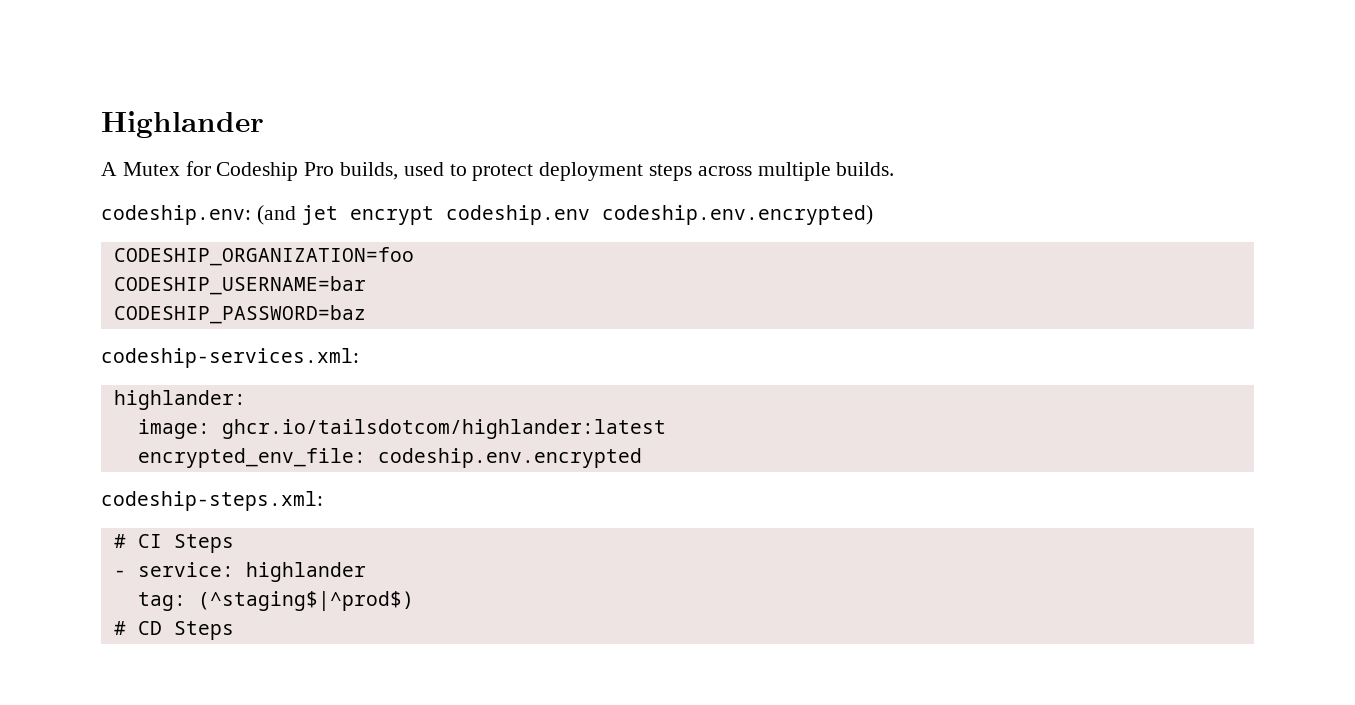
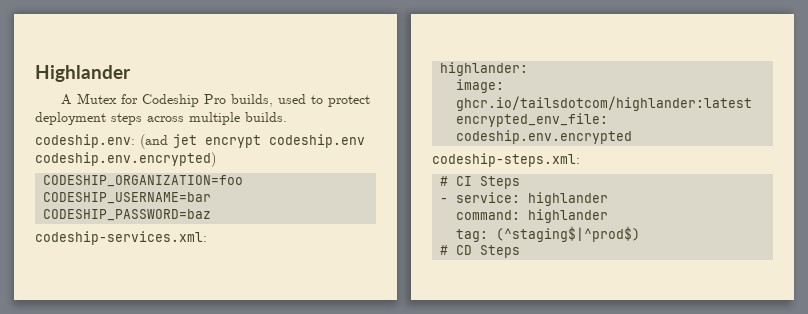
(366, 572) none -> [456,209,609,223] // command: highlander

